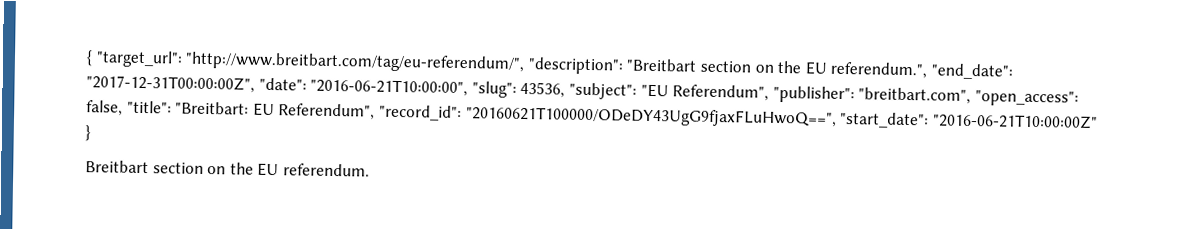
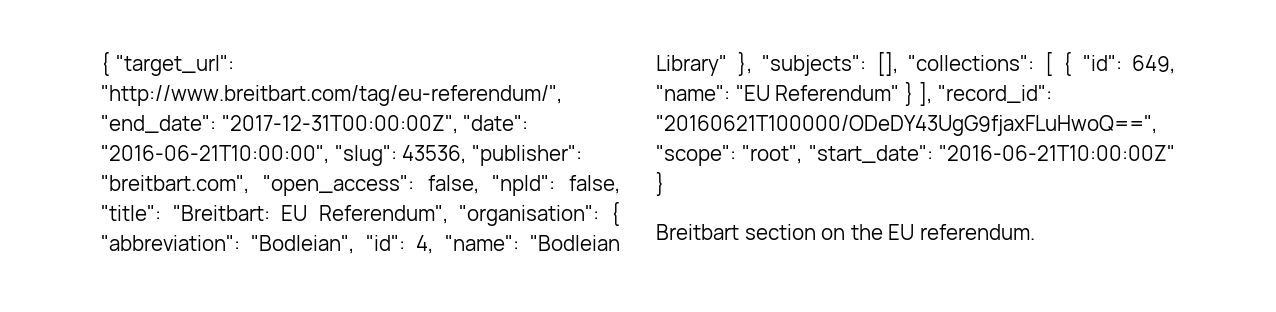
[527,57,928,79] "description": "Breitbart section on the EU referendum.", -> (562, 95) none
[568,82,770,101] "subject": "EU Referendum", -> (467, 154) none
(123, 108) none -> [492,175,620,196] "npld": false,
[378,104,837,128] "record_id": "20160621T100000/ODeDY43UgG9fjaxFLuHwoQ==", -> [459,202,620,226] [101,235,620,254] [656,52,1175,76] [656,82,1052,106] [656,115,1157,136] [656,145,803,166] "organisation": { "abbreviation": "Bodleian", "id": 4, "name": "Bodleian Library" }, "subjects": [], "collections": [ { "id": 649, "name": "EU Referendum" } ], "record_id": "20160621T100000/ODeDY43UgG9fjaxFLuHwoQ==", "scope": "root",

